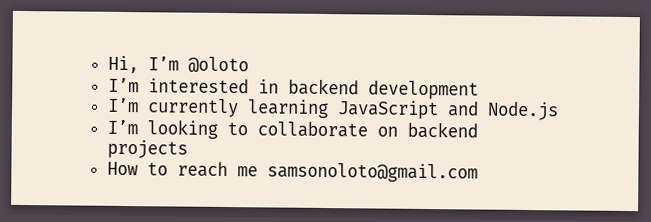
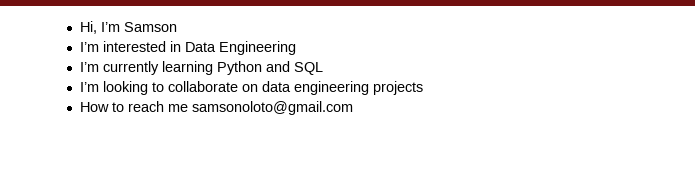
[187,56,249,74] @oloto -> [123,22,177,32] Samson
[287,78,479,100] backend development -> [184,41,296,55] Data Engineering
[336,100,559,121] JavaScript and Node.js -> [216,61,323,75] Python and SQL
[406,121,478,139] backend -> [261,81,369,95] data engineering

